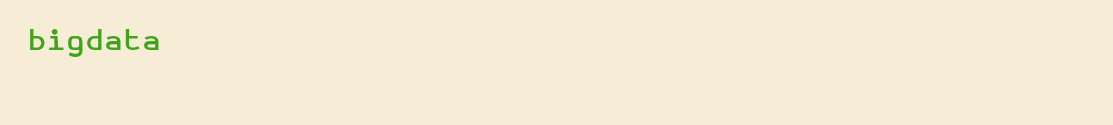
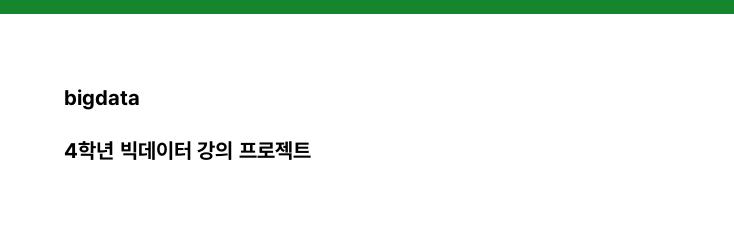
(161, 43) none -> [64,141,312,160] // 4학년 빅데이터 강의 프로젝트

